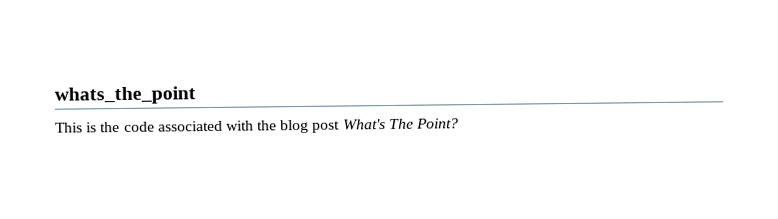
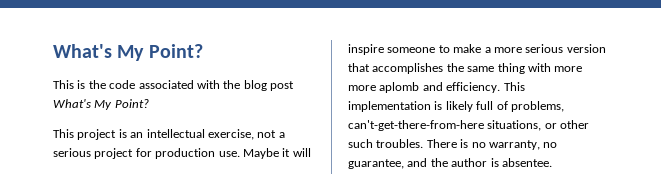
[54,86,196,105] whats_the_point -> [53,44,203,61] What's My Point?
[388,118,460,130] The Point? -> [94,99,149,110] [53,129,285,140] [53,148,311,159] [348,44,606,55] [348,63,583,74] [348,82,525,93] [348,101,564,112] [348,120,590,131] [348,139,558,150] [348,158,552,169] My Point? // This project is an intellectual exercise, not a serious project for production use. Maybe it will inspire someone to make a more serious version that accomplishes the same thing with more more aplomb and efficiency. This implementation is likely full of problems, can't-get-there-from-here situations, or other such troubles. There is no warranty, no guarantee, and the author is absentee.

